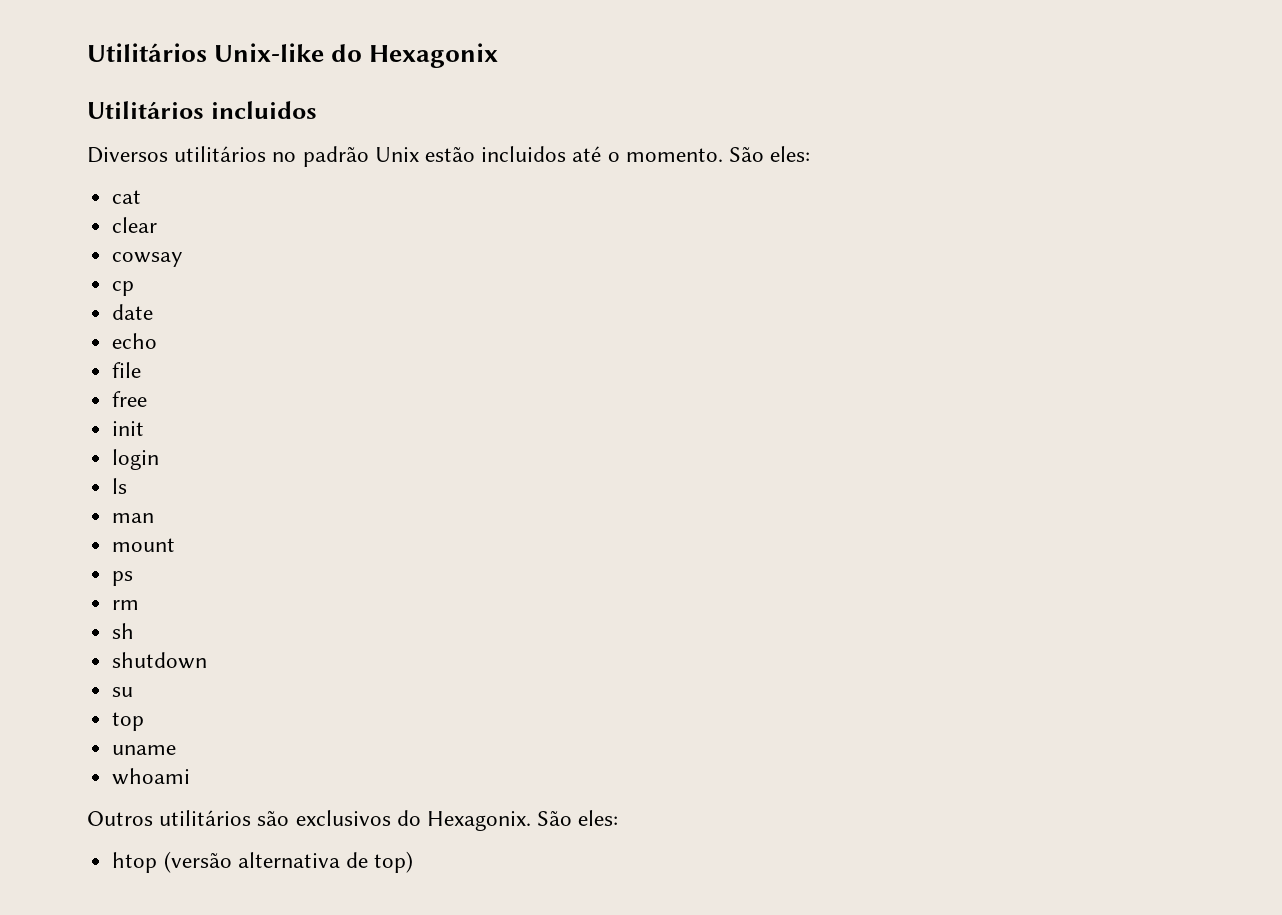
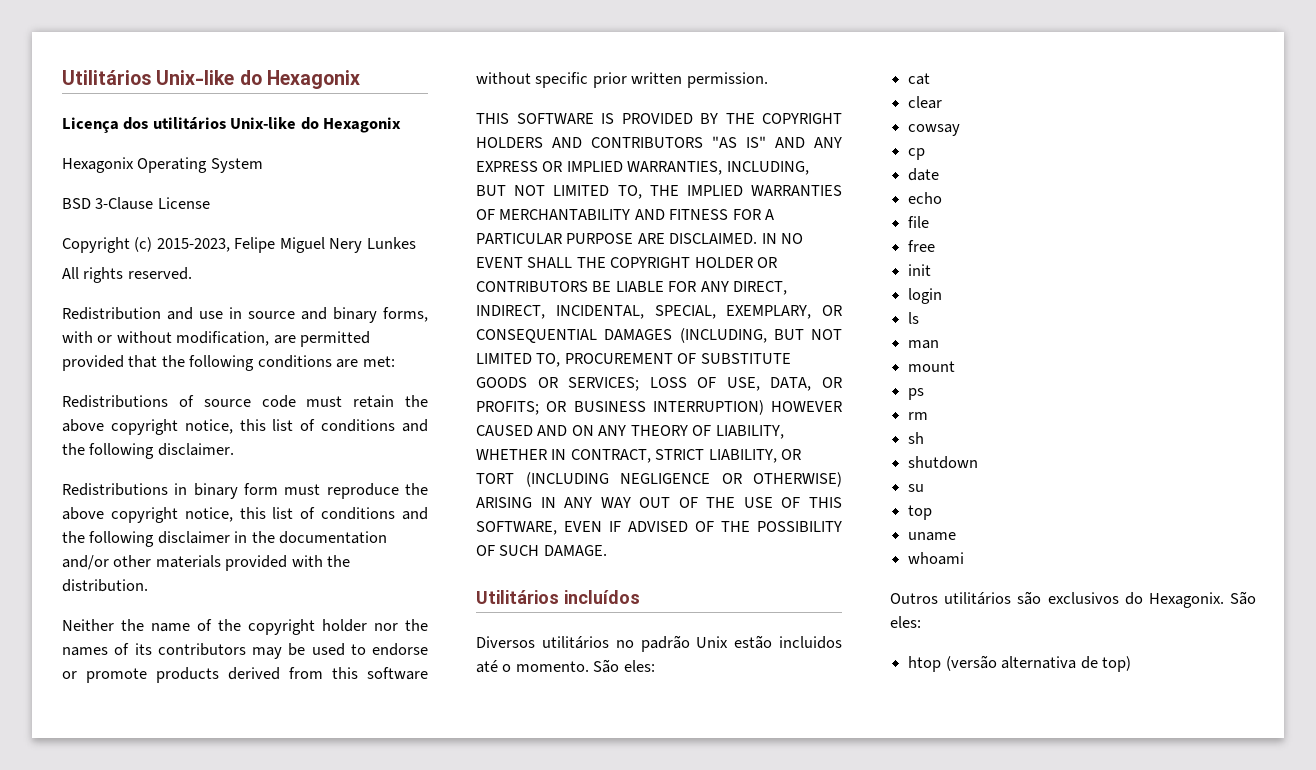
[87,101,317,119] // Utilitários incluidos -> [62,117,402,133] [62,157,263,173] [62,197,210,210] [62,237,416,253] [62,267,192,283] [62,307,428,323] [62,331,371,347] [62,355,395,371] [62,395,428,408] [62,419,428,435] [62,443,234,459] [62,483,428,499] [62,507,428,523] [62,531,388,547] [62,555,351,571] [62,579,148,592] [62,619,428,635] [62,643,428,659] [62,667,428,683] [476,72,768,88] [476,113,842,124] [476,136,842,148] [476,161,809,175] [476,185,842,199] [476,209,775,220] [476,233,804,244] [476,257,778,268] [476,281,788,295] [476,305,842,319] [476,328,842,343] [476,353,791,367] [476,377,842,391] [476,400,842,415] [476,425,784,439] [476,449,802,463] [476,472,842,487] [476,497,842,508] [476,521,842,535] [476,545,607,556] [476,590,640,604] // Licença dos utilitários Unix-like do Hexagonix // Hexagonix Operating System // BSD 3-Clause License // Copyright (c) 2015-2023, Felipe Miguel Nery Lunkes // All rights reserved. // Redistribution and use in source and binary forms, with or without modification, are permitted provided that the following conditions are met: // Redistributions of source code must retain the above copyright notice, this list of conditions and the following disclaimer. // Redistributions in binary form must reproduce the above copyright notice, this list of conditions and the following disclaimer in the documentation and/or other materials provided with the distribution. // Neither the name of the copyright holder nor the names of its contributors may be used to endorse or promote products derived from this software without specific prior written permission. // THIS SOFTWARE IS PROVIDED BY THE COPYRIGHT HOLDERS AND CONTRIBUTORS "AS IS" AND ANY EXPRESS OR IMPLIED WARRANTIES, INCLUDING, BUT NOT LIMITED TO, THE IMPLIED WARRANTIES OF MERCHANTABILITY AND FITNESS FOR A PARTICULAR PURPOSE ARE DISCLAIMED. IN NO EVENT SHALL THE COPYRIGHT HOLDER OR CONTRIBUTORS BE LIABLE FOR ANY DIRECT, INDIRECT, INCIDENTAL, SPECIAL, EXEMPLARY, OR CONSEQUENTIAL DAMAGES (INCLUDING, BUT NOT LIMITED TO, PROCUREMENT OF SUBSTITUTE GOODS OR SERVICES; LOSS OF USE, DATA, OR PROFITS; OR BUSINESS INTERRUPTION) HOWEVER CAUSED AND ON ANY THEORY OF LIABILITY, WHETHER IN CONTRACT, STRICT LIABILITY, OR TORT (INCLUDING NEGLIGENCE OR OTHERWISE) ARISING IN ANY WAY OUT OF THE USE OF THIS SOFTWARE, EVEN IF ADVISED OF THE POSSIBILITY OF SUCH DAMAGE. // Utilitários incluídos

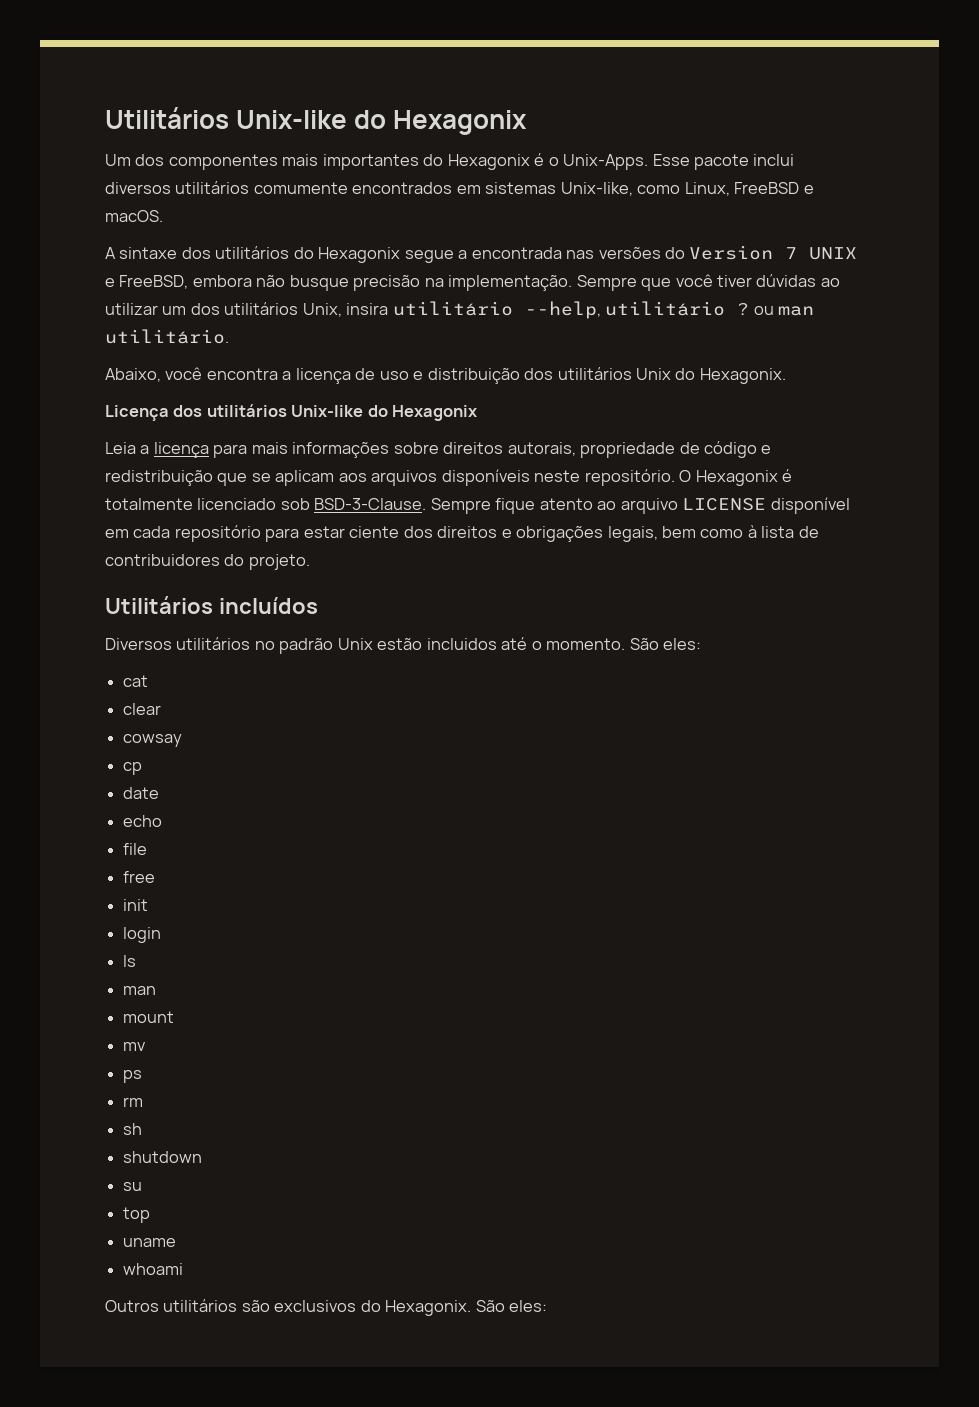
(360, 79) none -> [105,153,795,170] [105,181,814,196] [105,210,163,222] [105,245,858,263] [105,274,840,291] [105,301,815,319] [105,329,229,344] [105,367,786,384] // Um dos componentes mais importantes do Hexagonix é o Unix-Apps. Esse pacote inclui diversos utilitários comumente encontrados em sistemas Unix-like, como Linux, FreeBSD e macOS. // A sintaxe dos utilitários do Hexagonix segue a encontrada nas versões do Version 7 UNIX e FreeBSD, embora não busque precisão na implementação. Sempre que você tiver dúvidas ao utilizar um dos utilitários Unix, insira utilitário --help, utilitário ? ou man utilitário. // Abaixo, você encontra a licença de uso e distribuição dos utilitários Unix do Hexagonix.
[62,157,263,173] [62,197,210,210] [62,237,416,253] [62,267,192,283] [62,307,428,323] [62,331,371,347] [62,355,395,371] [62,395,428,408] [62,419,428,435] [62,443,234,459] [62,483,428,499] [62,507,428,523] [62,531,388,547] [62,555,351,571] [62,579,148,592] [62,619,428,635] [62,643,428,659] [62,667,428,683] [476,72,768,88] [476,113,842,124] [476,136,842,148] [476,161,809,175] [476,185,842,199] [476,209,775,220] [476,233,804,244] [476,257,778,268] [476,281,788,295] [476,305,842,319] [476,328,842,343] [476,353,791,367] [476,377,842,391] [476,400,842,415] [476,425,784,439] [476,449,802,463] [476,472,842,487] [476,497,842,508] [476,521,842,535] [476,545,607,556] Hexagonix Operating System // BSD 3-Clause License // Copyright (c) 2015-2023, Felipe Miguel Nery Lunkes // All rights reserved. // Redistribution and use in source and binary forms, with or without modification, are permitted provided that the following conditions are met: // Redistributions of source code must retain the above copyright notice, this list of conditions and the following disclaimer. // Redistributions in binary form must reproduce the above copyright notice, this list of conditions and the following disclaimer in the documentation and/or other materials provided with the distribution. // Neither the name of the copyright holder nor the names of its contributors may be used to endorse or promote products derived from this software without specific prior written permission. // THIS SOFTWARE IS PROVIDED BY THE COPYRIGHT HOLDERS AND CONTRIBUTORS "AS IS" AND ANY EXPRESS OR IMPLIED WARRANTIES, INCLUDING, BUT NOT LIMITED TO, THE IMPLIED WARRANTIES OF MERCHANTABILITY AND FITNESS FOR A PARTICULAR PURPOSE ARE DISCLAIMED. IN NO EVENT SHALL THE COPYRIGHT HOLDER OR CONTRIBUTORS BE LIABLE FOR ANY DIRECT, INDIRECT, INCIDENTAL, SPECIAL, EXEMPLARY, OR CONSEQUENTIAL DAMAGES (INCLUDING, BUT NOT LIMITED TO, PROCUREMENT OF SUBSTITUTE GOODS OR SERVICES; LOSS OF USE, DATA, OR PROFITS; OR BUSINESS INTERRUPTION) HOWEVER CAUSED AND ON ANY THEORY OF LIABILITY, WHETHER IN CONTRACT, STRICT LIABILITY, OR TORT (INCLUDING NEGLIGENCE OR OTHERWISE) ARISING IN ANY WAY OUT OF THE USE OF THIS SOFTWARE, EVEN IF ADVISED OF THE POSSIBILITY OF SUCH DAMAGE. -> [105,441,772,458] [105,469,793,486] [105,497,850,514] [105,525,819,542] [105,554,310,570] Leia a licença para mais informações sobre direitos autorais, propriedade de código e redistribuição que se aplicam aos arquivos disponíveis neste repositório. O Hexagonix é totalmente licenciado sob BSD-3-Clause. Sempre fique atento ao arquivo LICENSE disponível em cada repositório para estar ciente dos direitos e obrigações legais, bem como à lista de contribuidores do projeto.
(956, 366) none -> [123,1042,147,1051] // mv
[908,655,1131,672] // htop (versão alternativa de top) -> (548, 1306) none

